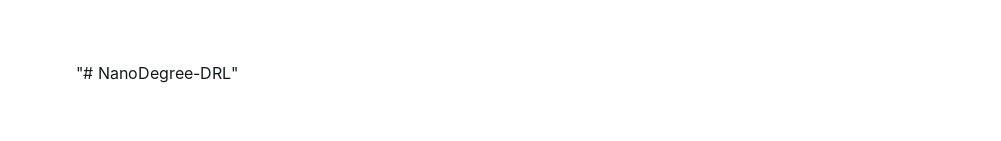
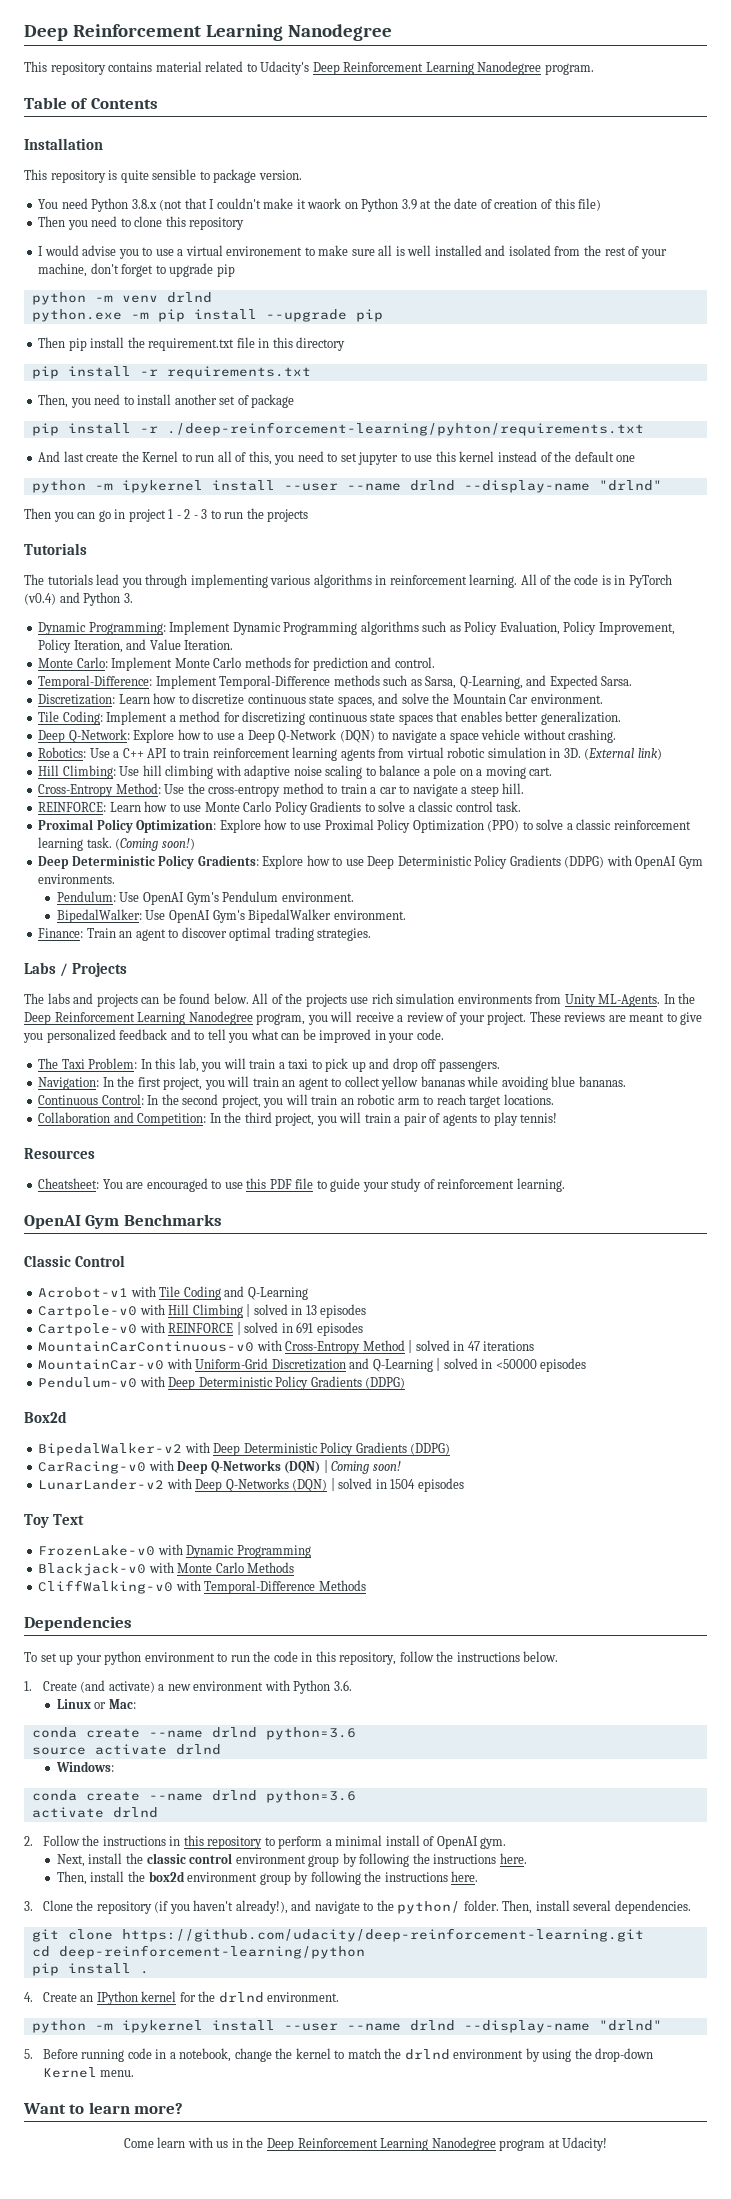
[76,67,238,83] "# NanoDegree-DRL" -> [24,24,392,41] [24,61,594,75] [24,97,158,109] [24,138,103,150] [24,169,302,183] [38,198,602,212] [38,216,245,230] [38,245,667,259] [38,263,235,277] [31,292,212,305] [31,309,383,322] [38,337,346,351] [31,366,311,379] [38,394,295,408] [31,422,644,436] [38,451,636,465] [31,480,662,493] [24,508,309,522] [24,543,87,555] [24,574,672,588] [24,592,133,606] [38,621,675,635] [38,639,234,653] [38,657,435,671] [38,675,633,689] [38,693,603,707] [38,711,621,725] [38,729,617,743] [38,747,662,761] [38,765,553,779] [38,783,525,797] [38,801,522,815] [38,819,691,833] [38,837,195,851] [38,855,703,869] [38,874,116,884] [56,891,354,905] [56,909,406,923] [38,927,372,941] [24,962,127,977] [24,993,696,1007] [24,1011,703,1025] [23,1029,444,1043] [38,1058,500,1072] [38,1076,626,1090] [38,1094,554,1108] [38,1112,558,1126] [24,1148,95,1159] [38,1178,565,1192] [24,1214,222,1229] [24,1255,125,1267] [38,1286,308,1300] [38,1304,367,1318] [38,1322,363,1336] [38,1340,535,1354] [38,1358,587,1372] [38,1376,406,1390] [24,1411,67,1423] [38,1442,451,1456] [38,1460,401,1474] [38,1478,464,1492] [24,1514,84,1528] [38,1544,311,1558] [38,1562,295,1576] [38,1580,366,1594] [24,1616,132,1631] [24,1651,559,1665] [24,1680,352,1694] [56,1699,137,1709] [31,1727,356,1740] [31,1744,221,1755] [55,1761,114,1772] [31,1790,356,1803] [31,1807,158,1818] [24,1835,507,1849] [56,1853,527,1867] [56,1871,479,1885] [24,1900,691,1914] [31,1928,644,1942] [31,1945,365,1959] [31,1963,149,1976] [24,1991,340,2005] [31,2020,662,2033] [24,2048,654,2062] [42,2067,135,2078] [23,2102,184,2114] [123,2137,608,2151] Deep Reinforcement Learning Nanodegree // This repository contains material related to Udacity's Deep Reinforcement Learning Nanodegree program. // Table of Contents // Installation // This repository is quite sensible to package version. // You need Python 3.8.x (not that I couldn't make it waork on Python 3.9 at the date of creation of this file) // Then you need to clone this repository // I would advise you to use a virtual environement to make sure all is well installed and isolated from the rest of your machine, don't forget to upgrade pip // python -m venv drlnd // python.exe -m pip install --upgrade pip // Then pip install the requirement.txt file in this directory // pip install -r requirements.txt // Then, you need to install another set of package // pip install -r ./deep-reinforcement-learning/pyhton/requirements.txt // And last create the Kernel to run all of this, you need to set jupyter to use this kernel instead of the default one // python -m ipykernel install --user --name drlnd --display-name "drlnd" // Then you can go in project 1 - 2 - 3 to run the projects // Tutorials // The tutorials lead you through implementing various algorithms in reinforcement learning. All of the code is in PyTorch (v0.4) and Python 3. // Dynamic Programming: Implement Dynamic Programming algorithms such as Policy Evaluation, Policy Improvement, Policy Iteration, and Value Iteration. // Monte Carlo: Implement Monte Carlo methods for prediction and control. // Temporal-Difference: Implement Temporal-Difference methods such as Sarsa, Q-Learning, and Expected Sarsa. // Discretization: Learn how to discretize continuous state spaces, and solve the Mountain Car environment. // Tile Coding: Implement a method for discretizing continuous state spaces that enables better generalization. // Deep Q-Network: Explore how to use a Deep Q-Network (DQN) to navigate a space vehicle without crashing. // Robotics: Use a C++ API to train reinforcement learning agents from virtual robotic simulation in 3D. (External link) // Hill Climbing: Use hill climbing with adaptive noise scaling to balance a pole on a moving cart. // Cross-Entropy Method: Use the cross-entropy method to train a car to navigate a steep hill. // REINFORCE: Learn how to use Monte Carlo Policy Gradients to solve a classic control task. // Proximal Policy Optimization: Explore how to use Proximal Policy Optimization (PPO) to solve a classic reinforcement learning task. (Coming soon!) // Deep Deterministic Policy Gradients: Explore how to use Deep Deterministic Policy Gradients (DDPG) with OpenAI Gym environments. // Pendulum: Use OpenAI Gym's Pendulum environment. // BipedalWalker: Use OpenAI Gym's BipedalWalker environment. // Finance: Train an agent to discover optimal trading strategies. // Labs / Projects // The labs and projects can be found below. All of the projects use rich simulation environments from Unity ML-Agents. In the Deep Reinforcement Learning Nanodegree program, you will receive a review of your project. These reviews are meant to give you personalized feedback and to tell you what can be improved in your code. // The Taxi Problem: In this lab, you will train a taxi to pick up and drop off passengers. // Navigation: In the first project, you will train an agent to collect yellow bananas while avoiding blue bananas. // Continuous Control: In the second project, you will train an robotic arm to reach target locations. // Collaboration and Competition: In the third project, you will train a pair of agents to play tennis! // Resources // Cheatsheet: You are encouraged to use this PDF file to guide your study of reinforcement learning. // OpenAI Gym Benchmarks // Classic Control // Acrobot-v1 with Tile Coding and Q-Learning // Cartpole-v0 with Hill Climbing | solved in 13 episodes // Cartpole-v0 with REINFORCE | solved in 691 episodes // MountainCarContinuous-v0 with Cross-Entropy Method | solved in 47 iterations // MountainCar-v0 with Uniform-Grid Discretization and Q-Learning | solved in <50000 episodes // Pendulum-v0 with Deep Deterministic Policy Gradients (DDPG) // Box2d // BipedalWalker-v2 with Deep Deterministic Policy Gradients (DDPG) // CarRacing-v0 with Deep Q-Networks (DQN) | Coming soon! // LunarLander-v2 with Deep Q-Networks (DQN) | solved in 1504 episodes // Toy Text // FrozenLake-v0 with Dynamic Programming // Blackjack-v0 with Monte Carlo Methods // CliffWalking-v0 with Temporal-Difference Methods // Dependencies // To set up your python environment to run the code in this repository, follow the instructions below. // 1. Create (and activate) a new environment with Python 3.6. // Linux or Mac: // conda create --name drlnd python=3.6 // source activate drlnd // Windows: // conda create --name drlnd python=3.6 // activate drlnd // 2. Follow the instructions in this repository to perform a minimal install of OpenAI gym. // Next, install the classic control environment group by following the instructions here. // Then, install the box2d environment group by following the instructions here. // 3. Clone the repository (if you haven't already!), and navigate to the python/ folder. Then, install several dependencies. // git clone https://github.com/udacity/deep-reinforcement-learning.git // cd deep-reinforcement-learning/python // pip install . // 4. Create an IPython kernel for the drlnd environment. // python -m ipykernel install --user --name drlnd --display-name "drlnd" // 5. Before running code in a notebook, change the kernel to match the drlnd environment by using the drop-down Kernel menu. // Want to learn more? // Come learn with us in the Deep Reinforcement Learning Nanodegree program at Udacity!

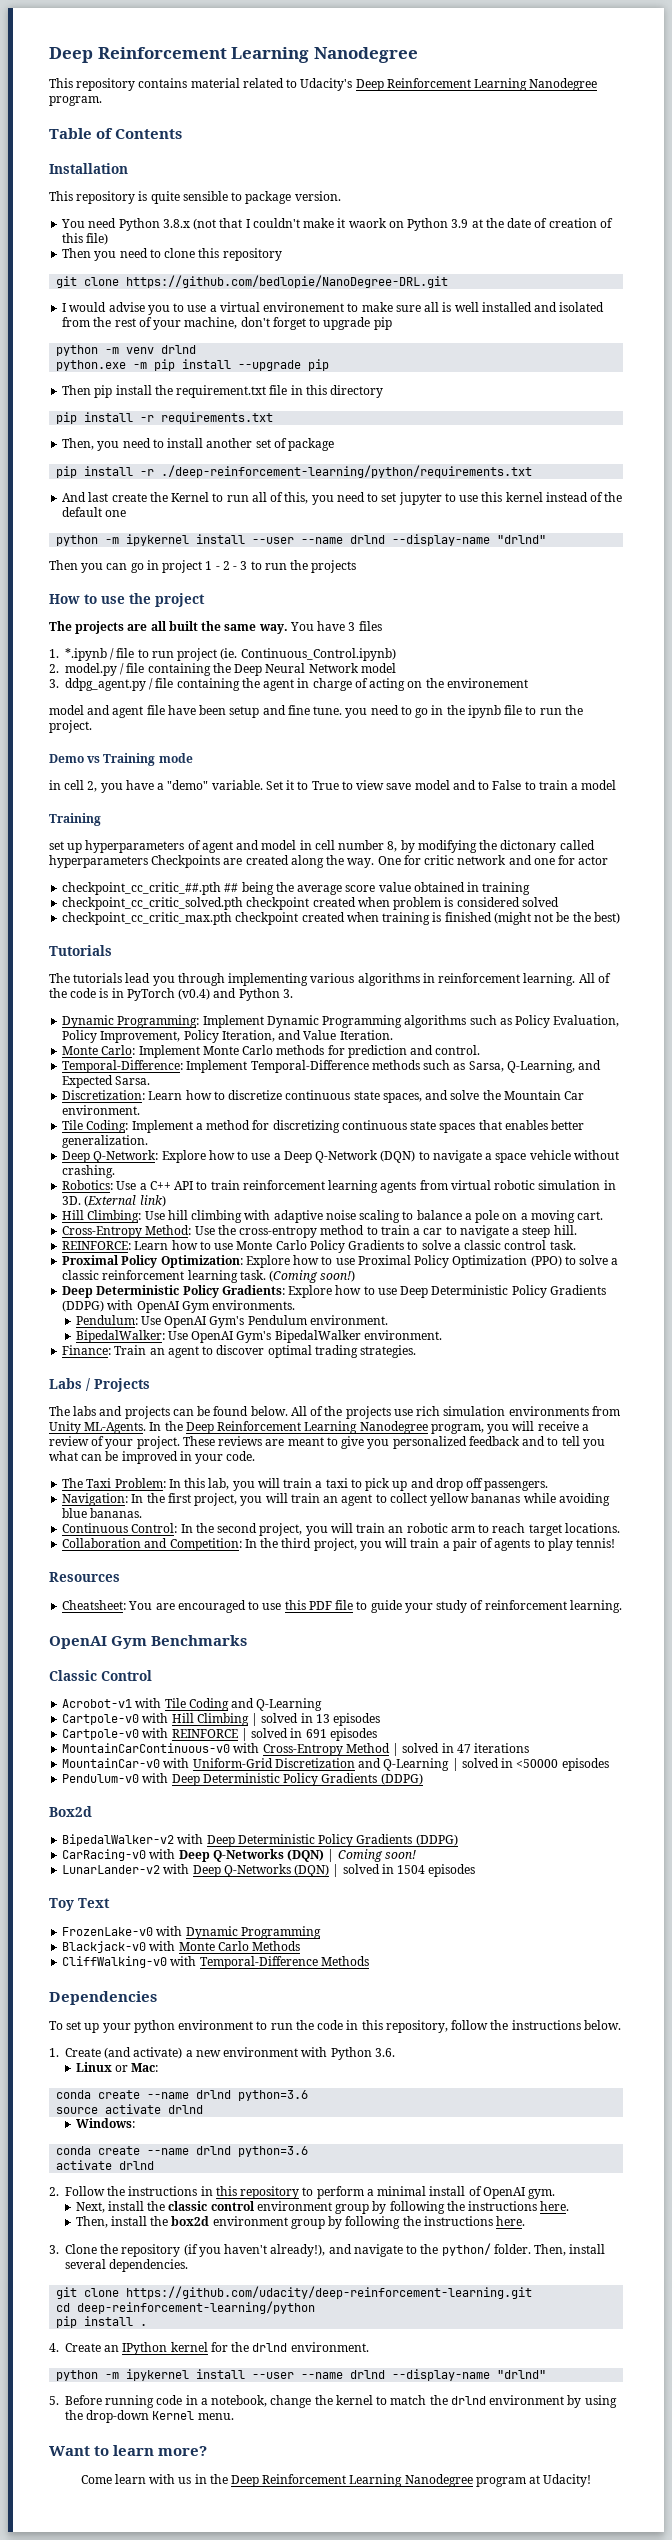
(245, 223) none -> [56,275,449,288] // git clone https://github.com/bedlopie/NanoDegree-DRL.git
[166,422,644,436] ./deep-reinforcement-learning/pyhton/requirements.txt -> [161,465,533,478] ./deep-reinforcement-learning/python/requirements.txt
(309, 515) none -> [49,593,205,607] [49,621,382,634] [49,648,396,661] [49,663,396,676] [49,678,528,691] [49,705,583,718] [49,720,92,733] [49,753,193,766] [49,780,617,793] [49,813,101,826] [49,840,595,853] [49,855,609,868] [62,882,531,895] [62,897,559,910] [62,912,620,925] // How to use the project // The projects are all built the same way. You have 3 files // 1. *.ipynb / file to run project (ie. Continuous_Control.ipynb) // 2. model.py / file containing the Deep Neural Network model // 3. ddpg_agent.py / file containing the agent in charge of acting on the environement // model and agent file have been setup and fine tune. you need to go in the ipynb file to run the project. // Demo vs Training mode // in cell 2, you have a "demo" variable. Set it to True to view save model and to False to train a model // Training // set up hyperparameters of agent and model in cell number 8, by modifying the dictonary called hyperparameters Checkpoints are created along the way. One for critic network and one for actor // checkpoint_cc_critic_##.pth ## being the average score value obtained in training // checkpoint_cc_critic_solved.pth checkpoint created when problem is considered solved // checkpoint_cc_critic_max.pth checkpoint created when training is finished (might not be the best)

